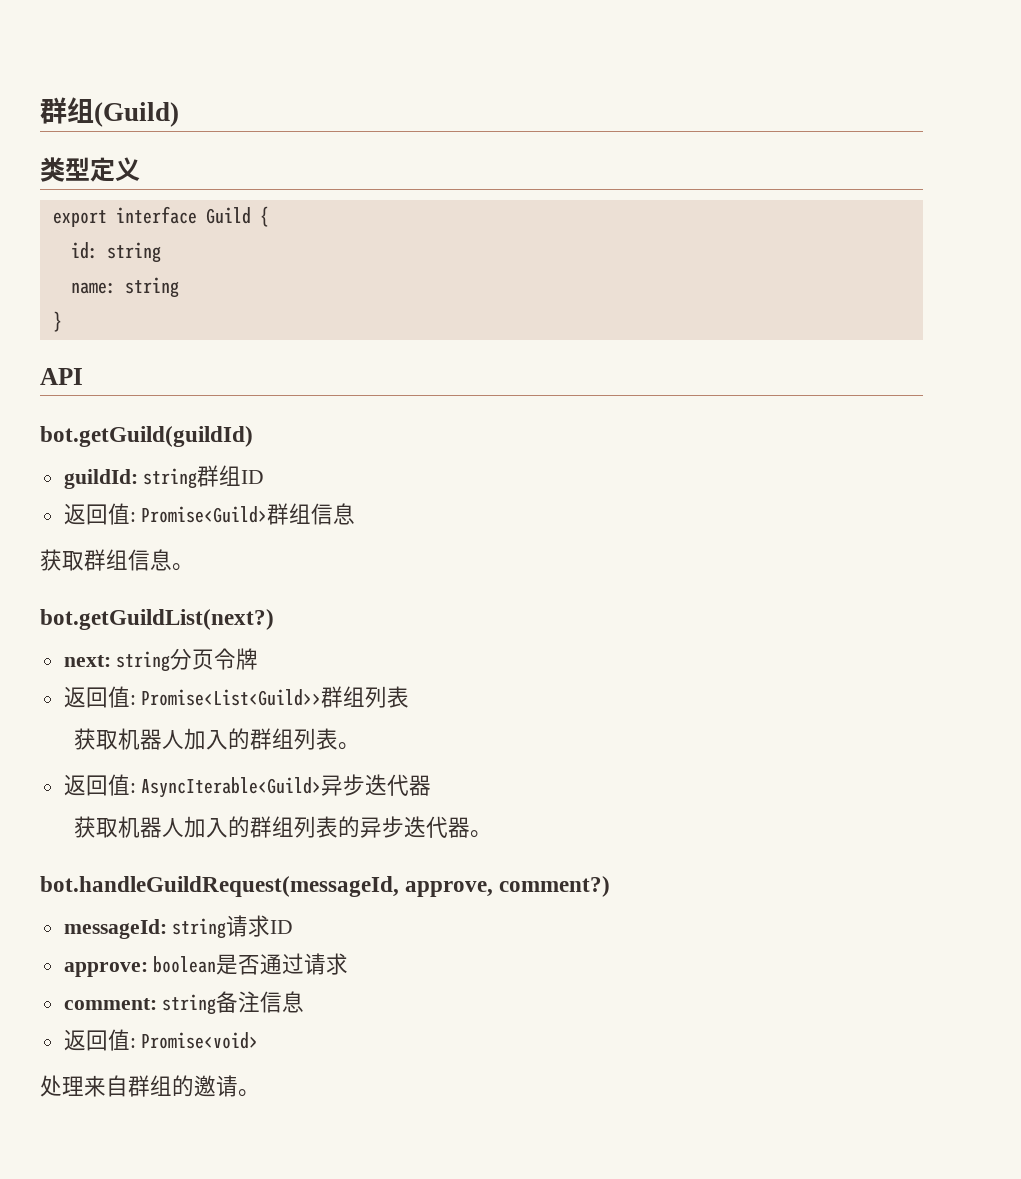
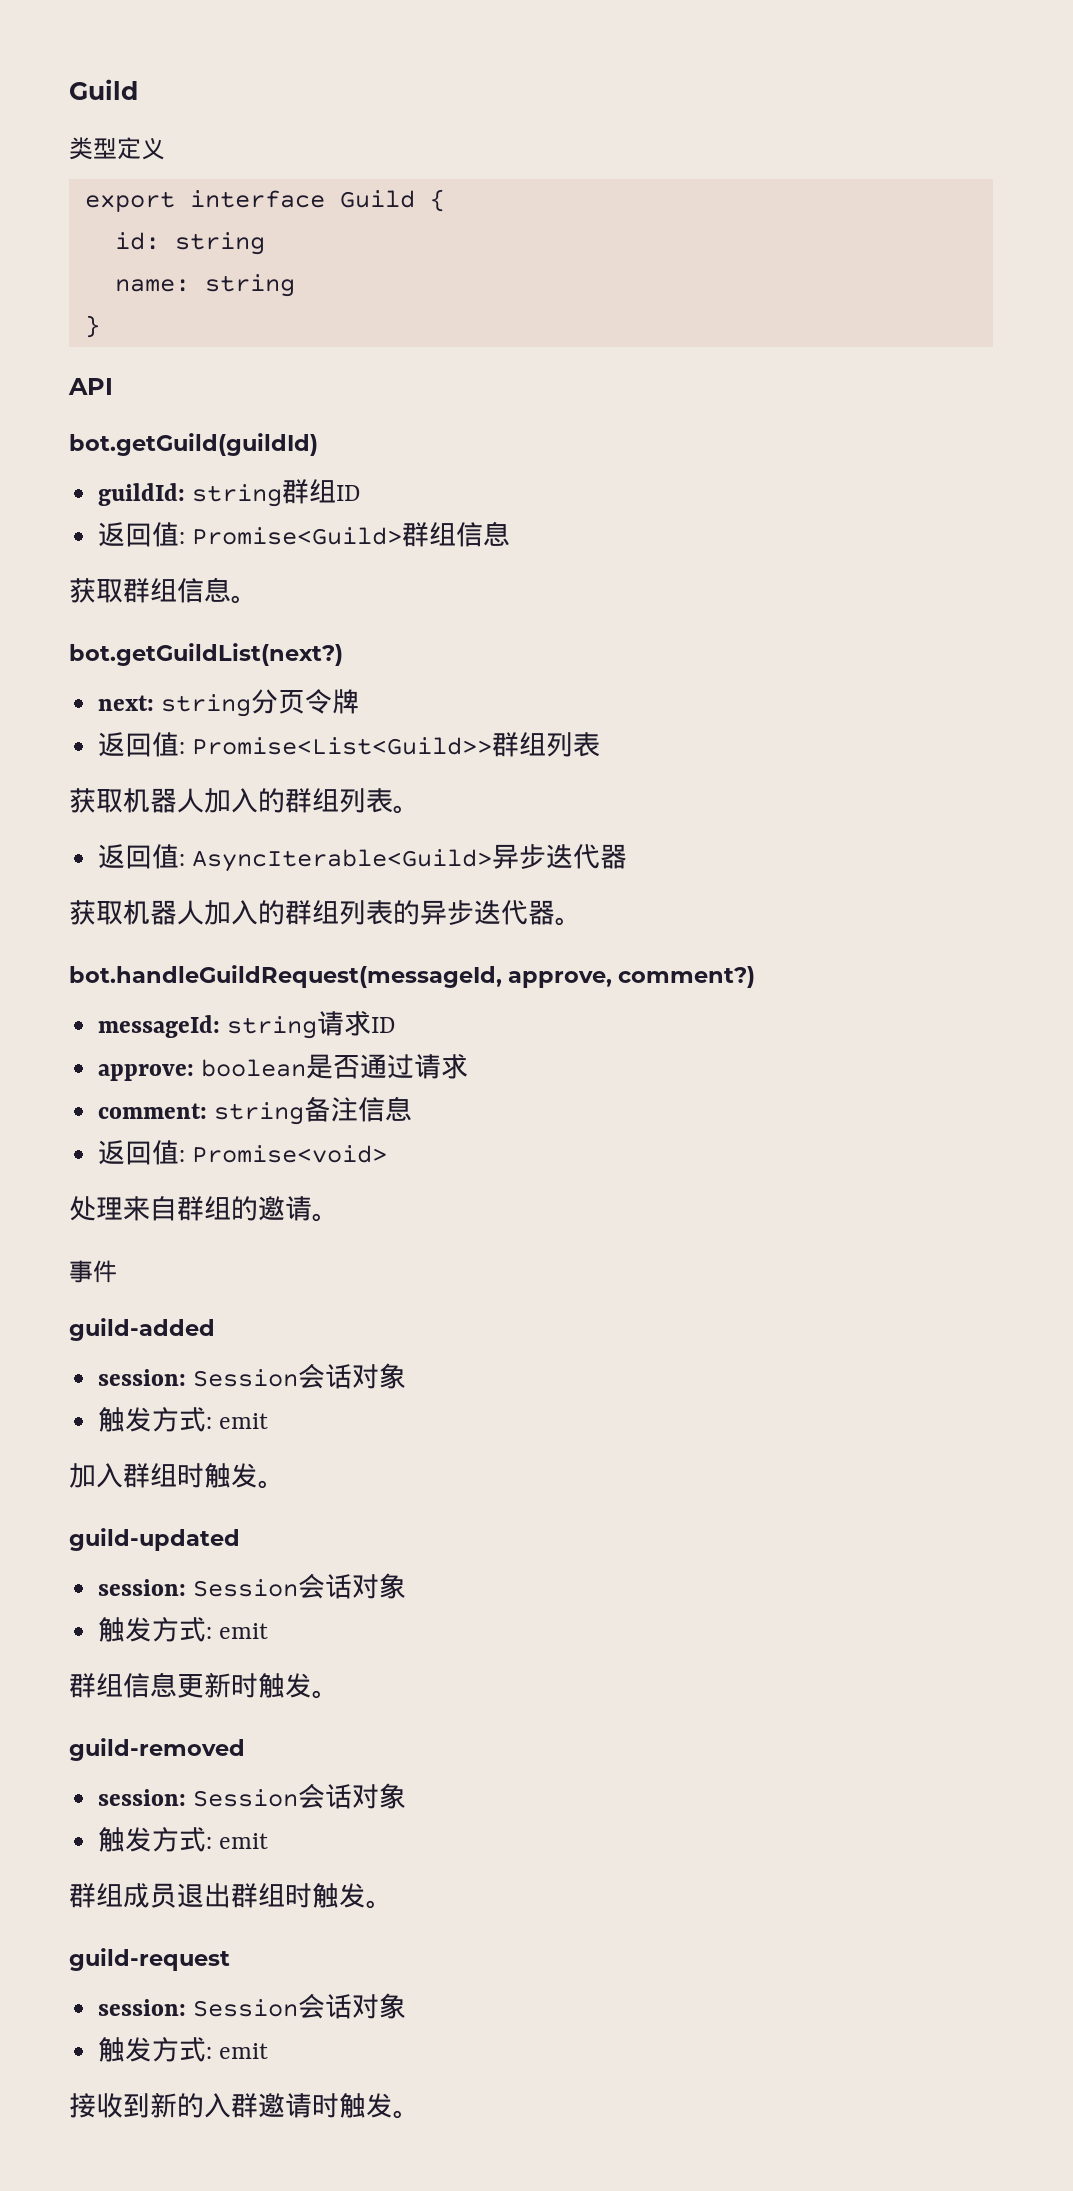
[40,97,179,127] 群组(Guild) -> [69,79,138,100] Guild
(260, 1093) none -> [69,1260,117,1283] [69,1318,215,1341] [98,1363,407,1389] [98,1407,269,1432] [69,1463,285,1489] [69,1528,240,1551] [98,1573,407,1599] [98,1617,269,1642] [69,1672,339,1699] [69,1738,245,1761] [98,1783,407,1809] [98,1827,269,1852] [69,1883,393,1909] [69,1948,230,1971] [98,1993,407,2019] [98,2037,269,2062] [69,2092,420,2119] // 事件 // guild-added // session: Session会话对象 // 触发方式: emit // 加入群组时触发。 // guild-updated // session: Session会话对象 // 触发方式: emit // 群组信息更新时触发。 // guild-removed // session: Session会话对象 // 触发方式: emit // 群组成员退出群组时触发。 // guild-request // session: Session会话对象 // 触发方式: emit // 接收到新的入群邀请时触发。

